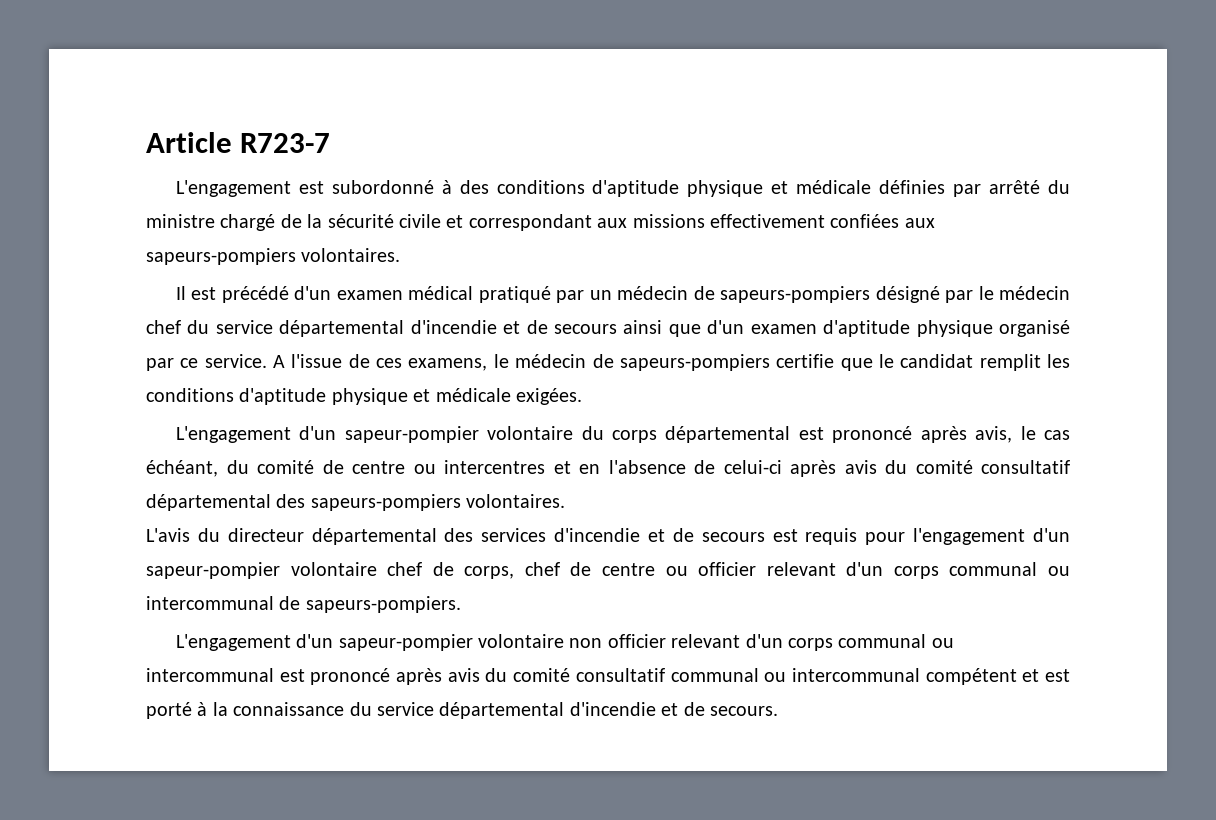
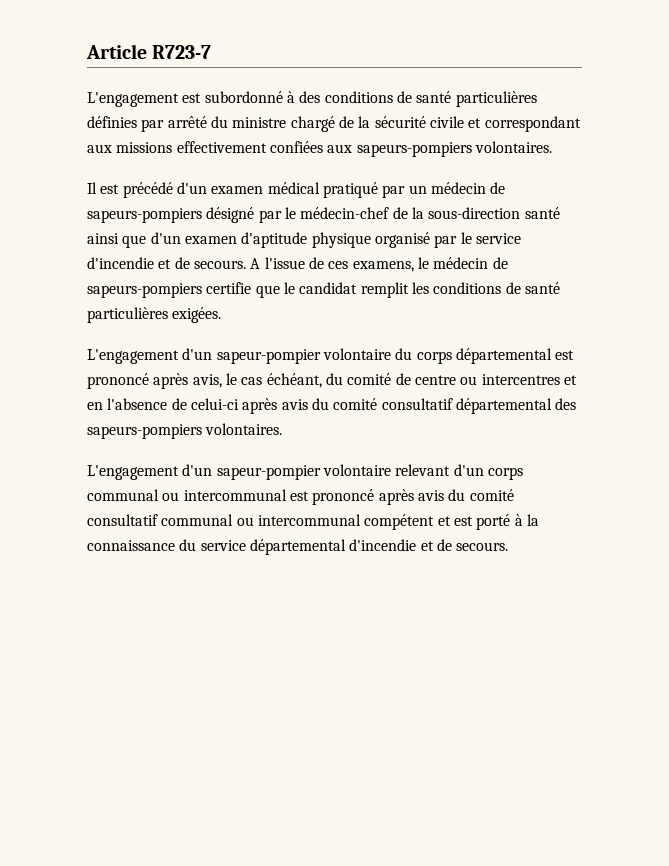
[592,180,872,197] d'aptitude physique et médicale -> [396,91,537,107] de santé particulières
[998,286,1070,300] [146,320,617,337] médecin chef du service départemental d'incendie et de secours -> [300,207,560,219] médecin-chef de la sous-direction santé
[180,354,267,368] ce service. -> [460,232,521,244] [87,257,246,269] le service d'incendie et de secours.
[239,388,511,405] d'aptitude physique et médicale -> [505,282,560,294] [87,307,168,323] de santé particulières
[146,528,1070,545] [146,562,1070,579] [146,596,461,613] [175,634,666,651] // L'avis du directeur départemental des services d'incendie et de secours est requis pour l'engagement d'un sapeur-pompier volontaire chef de corps, chef de centre ou officier relevant d'un corps communal ou intercommunal de sapeurs-pompiers. // L'engagement d'un sapeur-pompier volontaire non officier -> [87,464,391,480] // L'engagement d'un sapeur-pompier volontaire

